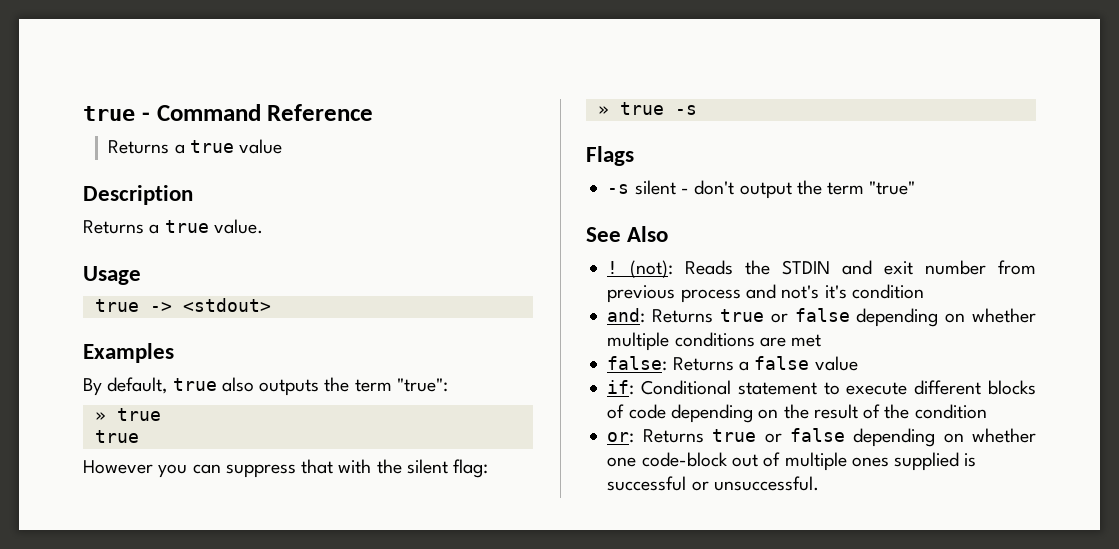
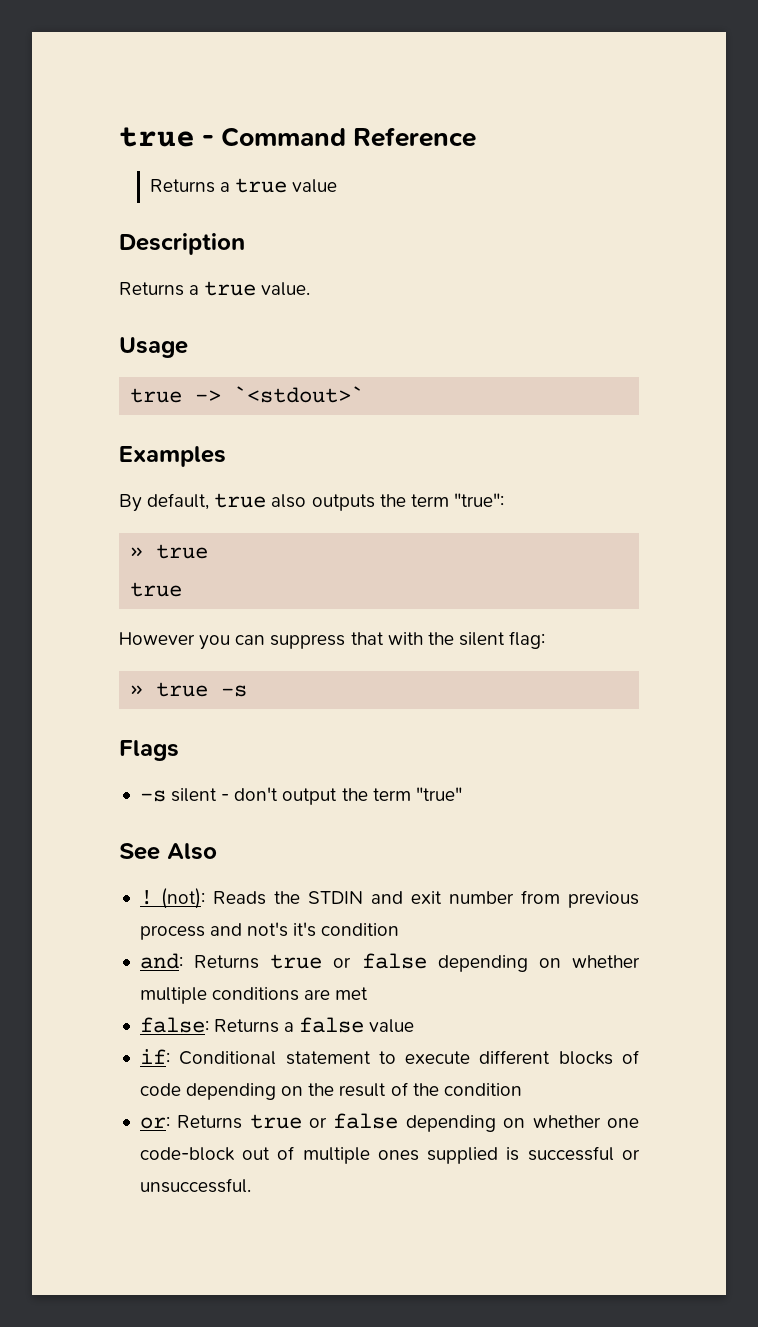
[182,298,271,312] <stdout> -> [234,386,365,403] `<stdout>`

